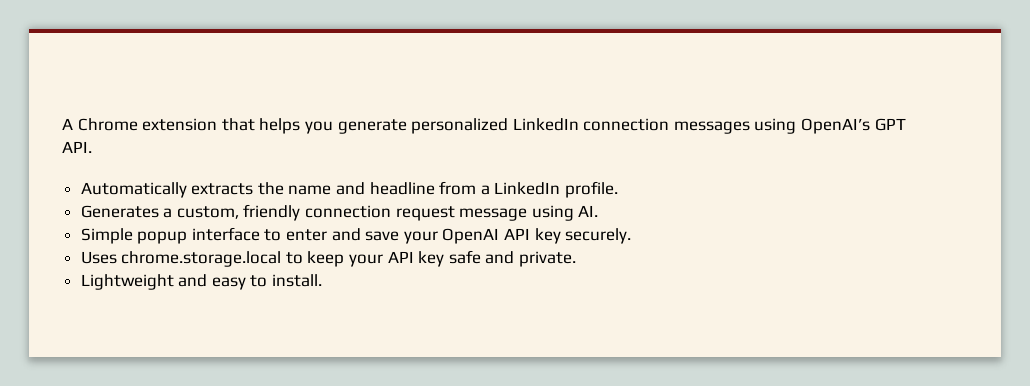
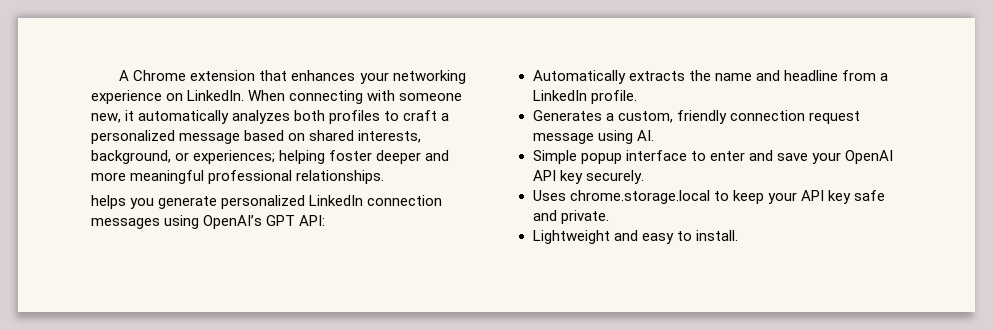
(255, 124) none -> [291,70,466,84] [91,90,463,104] [91,110,450,124] [91,130,422,144] [91,150,450,164] [91,170,385,184] enhances your networking experience on LinkedIn. When connecting with someone new, it automatically analyzes both profiles to craft a personalized message based on shared interests, background, or experiences; helping foster deeper and more meaningful professional relationships. //
[62,141,92,153] API. -> [299,215,326,226] API:

